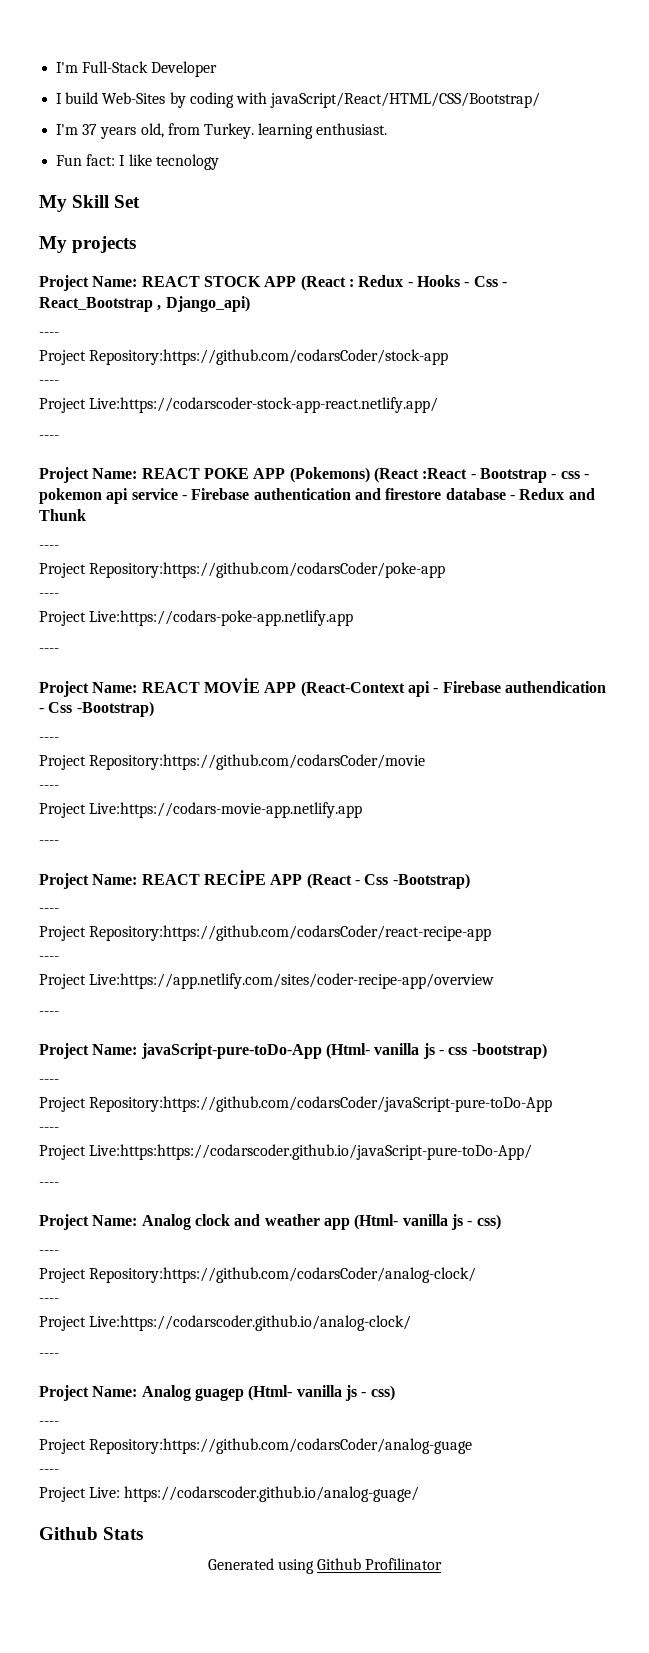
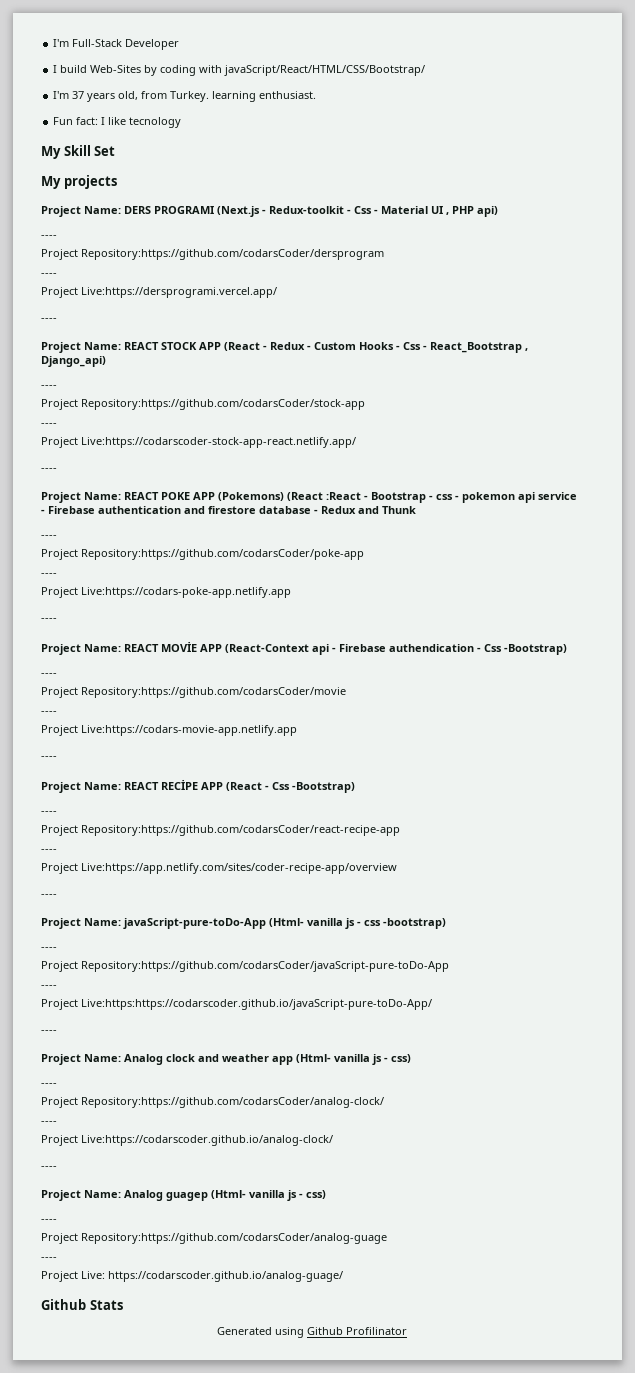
(137, 244) none -> [41,206,498,217] [41,235,57,238] [41,249,384,260] [41,273,57,276] [41,287,277,298] [41,318,57,321] // Project Name: DERS PROGRAMI (Next.js - Redux-toolkit - Css - Material UI , PHP api) // ---- // Project Repository:https://github.com/codarsCoder/dersprogram // ---- // Project Live:https://dersprogrami.vercel.app/ // ----
[348,279,354,287] : -> [263,345,267,350] -
(413, 284) none -> [314,342,356,350] Custom

